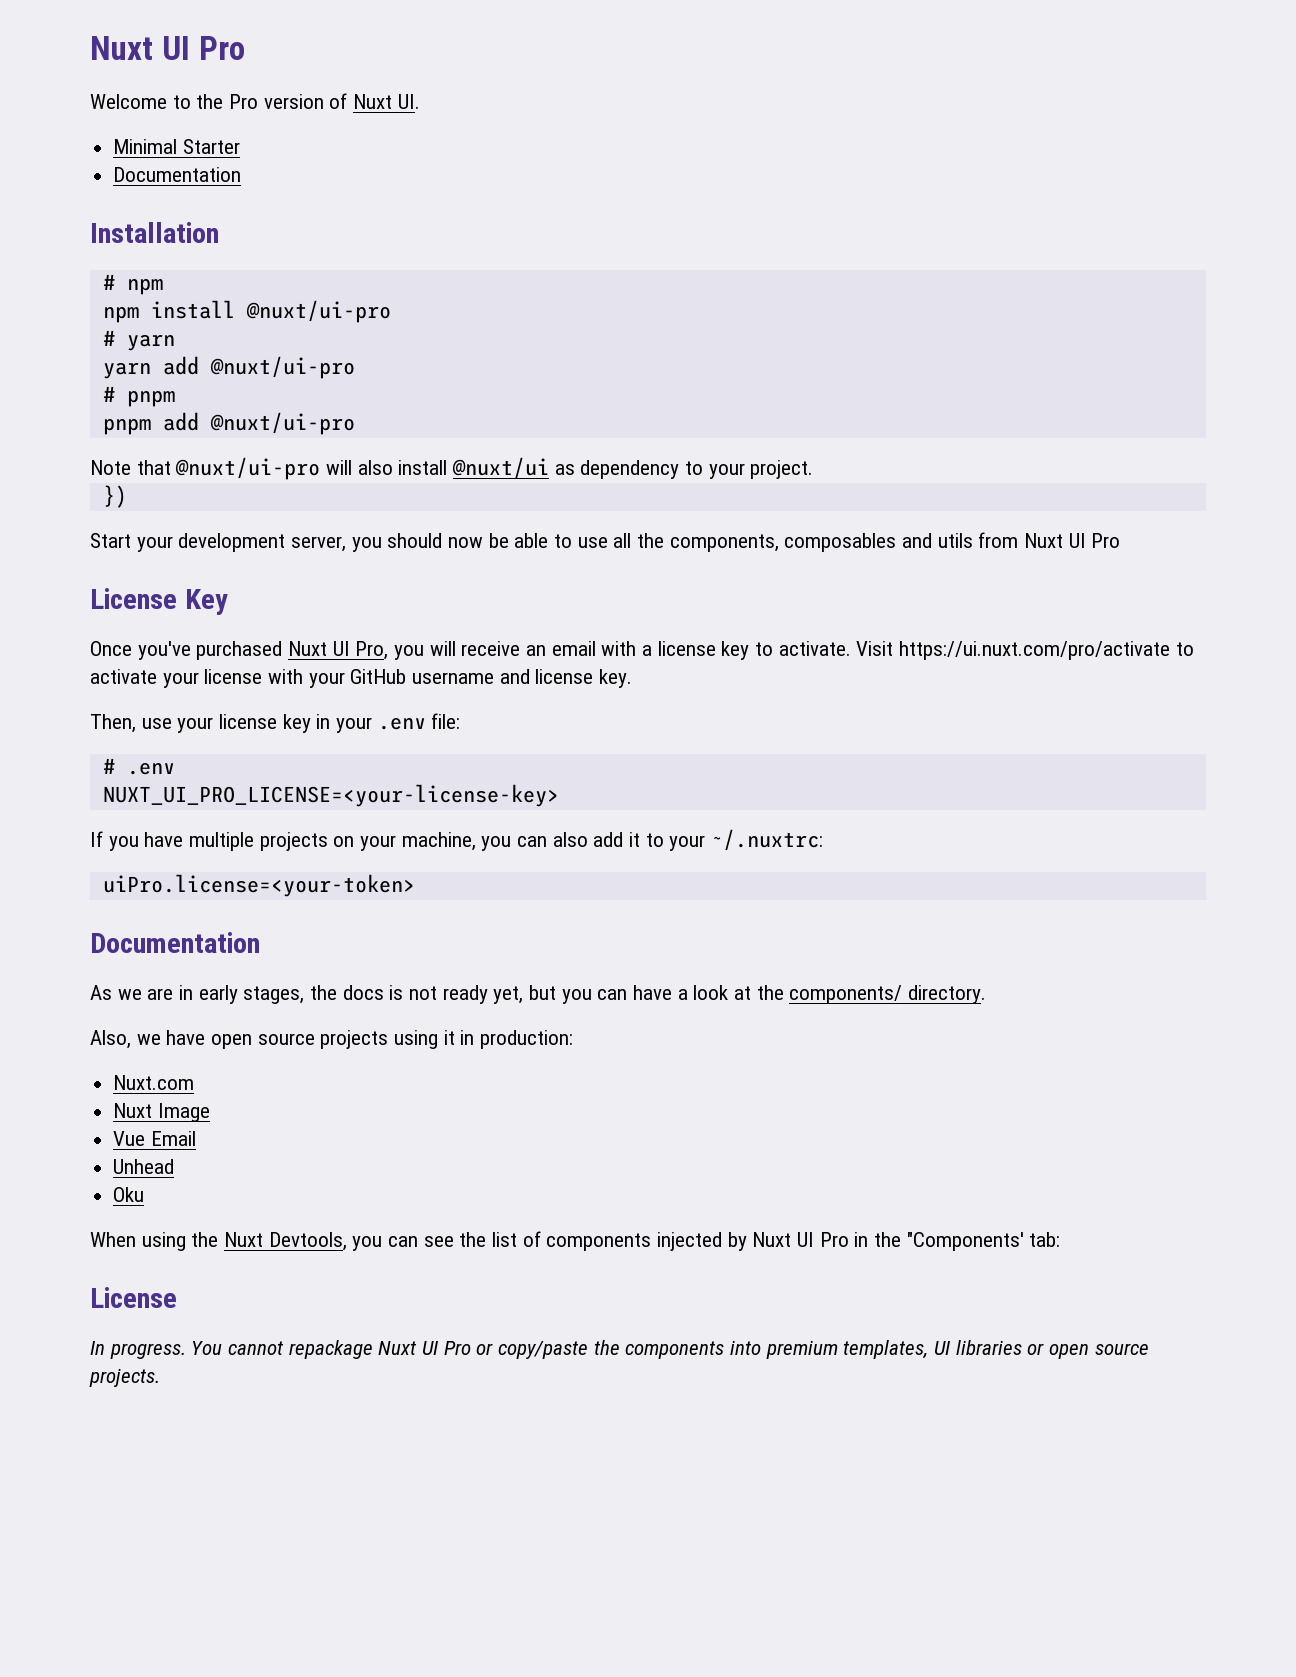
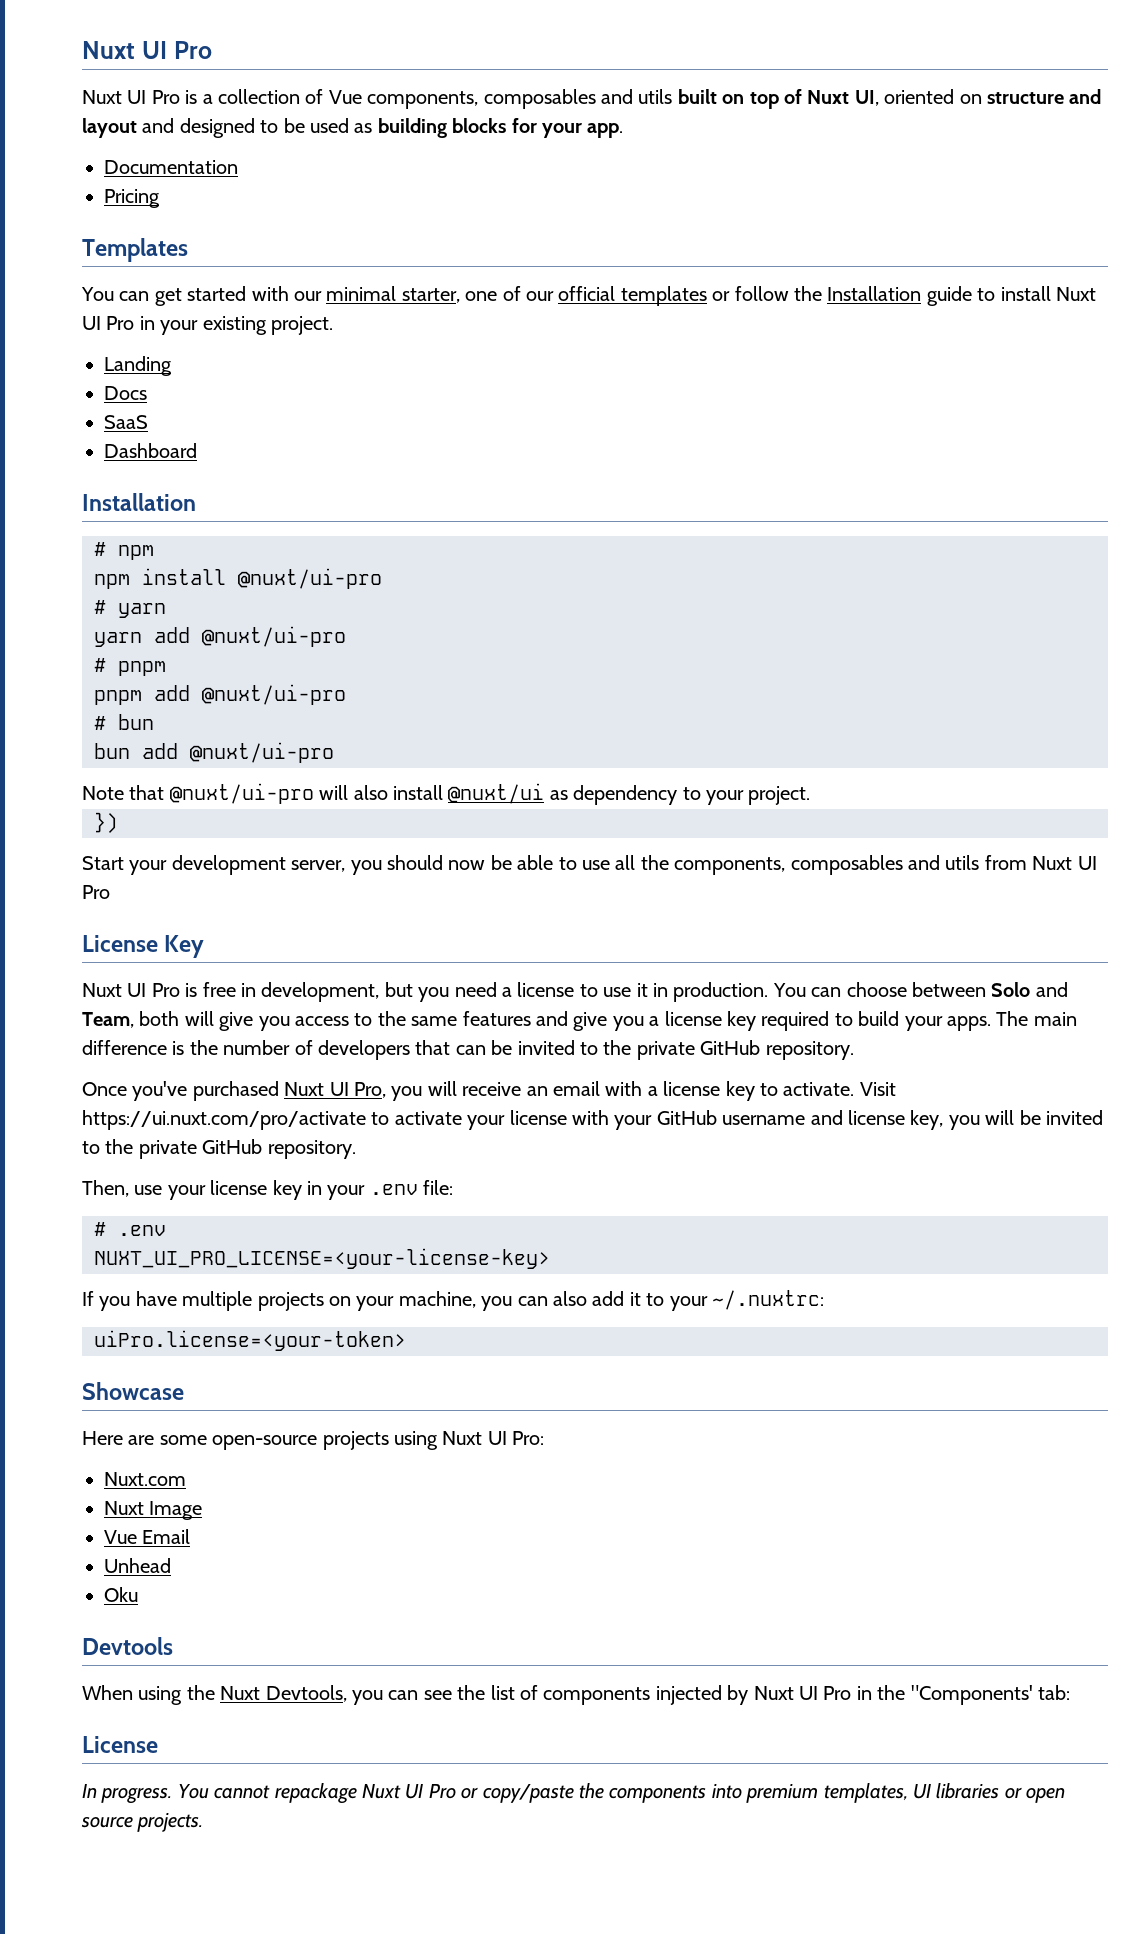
[90,36,245,60] [90,93,420,109] [113,139,240,154] [113,167,242,182] Nuxt UI Pro // Welcome to the Pro version of Nuxt UI. // Minimal Starter // Documentation -> [82,41,212,59] [82,89,1102,109] [82,118,624,138] [104,160,238,174] [104,189,160,208] [82,238,188,262] [81,286,1096,306] [82,316,333,335] [104,356,172,376] [104,386,147,400] [104,415,148,429] [104,443,197,458] Nuxt UI Pro // Nuxt UI Pro is a collection of Vue components, composables and utils built on top of Nuxt UI, oriented on structure and layout and designed to be used as building blocks for your app. // Documentation // Pricing // Templates // You can get started with our minimal starter, one of our official templates or follow the Installation guide to install Nuxt UI Pro in your existing project. // Landing // Docs // SaaS // Dashboard
(355, 423) none -> [94,714,154,730] [94,742,334,763] // # bun // bun add @nuxt/ui-pro
(228, 602) none -> [82,982,1068,1002] [82,1011,1077,1031] [82,1040,854,1060] // Nuxt UI Pro is free in development, but you need a license to use it in production. You can choose between Solo and Team, both will give you access to the same features and give you a license key required to build your apps. The main difference is the number of developers that can be invited to the private GitHub repository.
[599,669,633,688] key. -> [910,1110,1103,1130] [82,1139,356,1159] key, you will be invited to the private GitHub repository.
[90,932,260,953] [90,985,987,1004] [90,1030,574,1049] Documentation // As we are in early stages, the docs is not ready yet, but you can have a look at the components/ directory. // Also, we have open source projects using it in production: -> [82,1382,184,1400] [82,1431,545,1450] Showcase // Here are some open-source projects using Nuxt UI Pro:
(145, 1194) none -> [82,1637,173,1655] // Devtools

